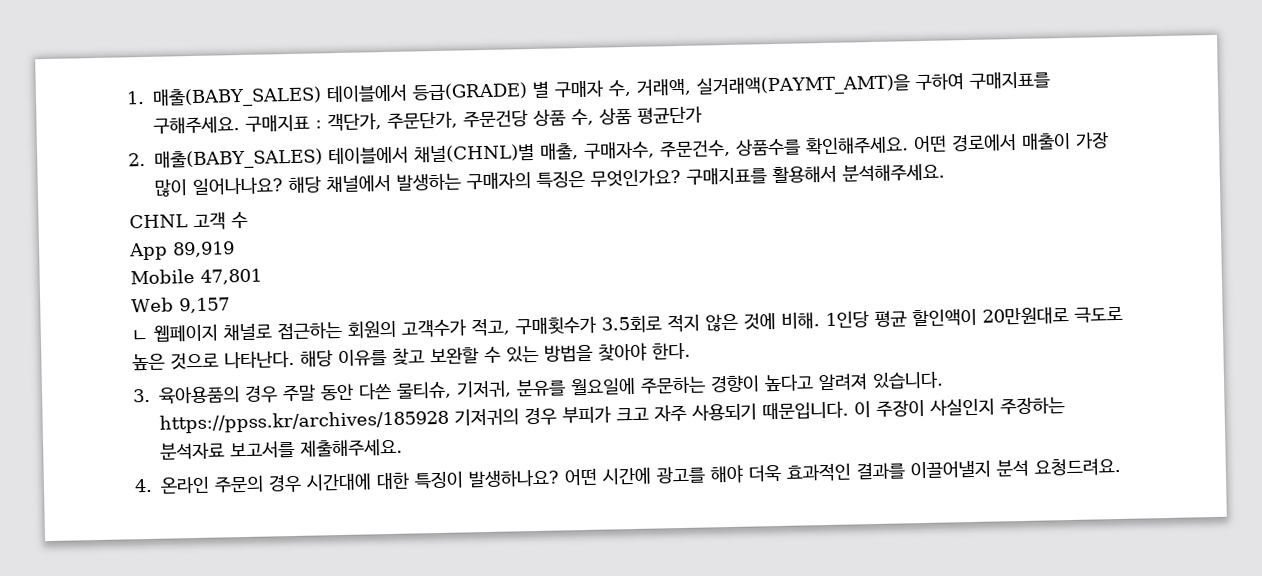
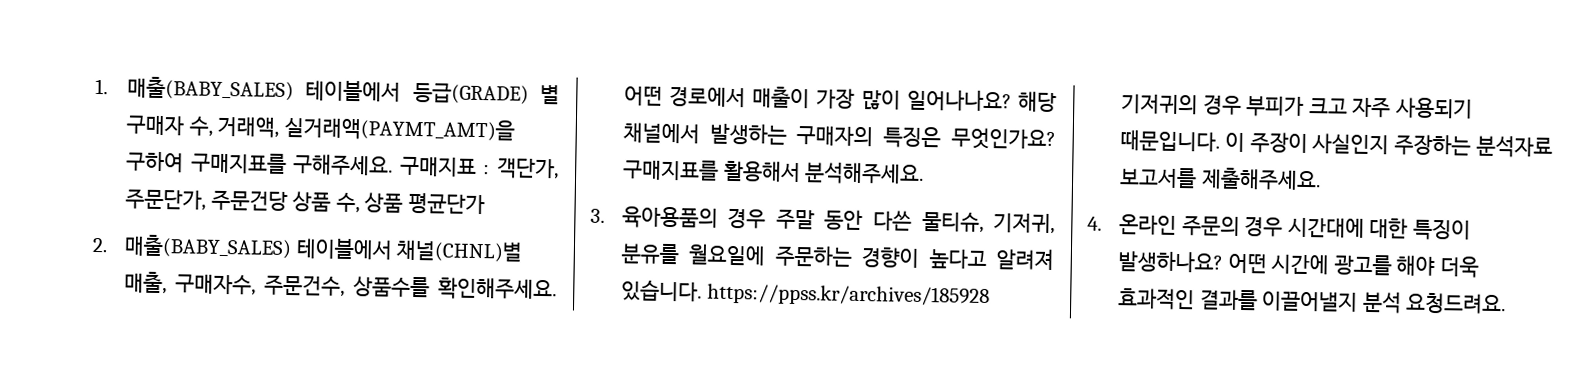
[129,211,248,230] [128,241,235,261] [130,268,262,285] [131,297,230,314] [131,306,1123,342] [132,342,691,371] // CHNL 고객 수 // App 89,919 // Mobile 47,801 // Web 9,157 // ㄴ 웹페이지 채널로 접근하는 회원의 고객수가 적고, 구매횟수가 3.5회로 적지 않은 것에 비해. 1인당 평균 할인액이 20만원대로 극도로 높은 것으로 나타난다. 해당 이유를 찾고 보완할 수 있는 방법을 찾아야 한다. -> (925, 173) none

